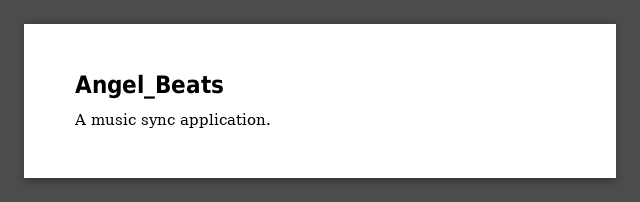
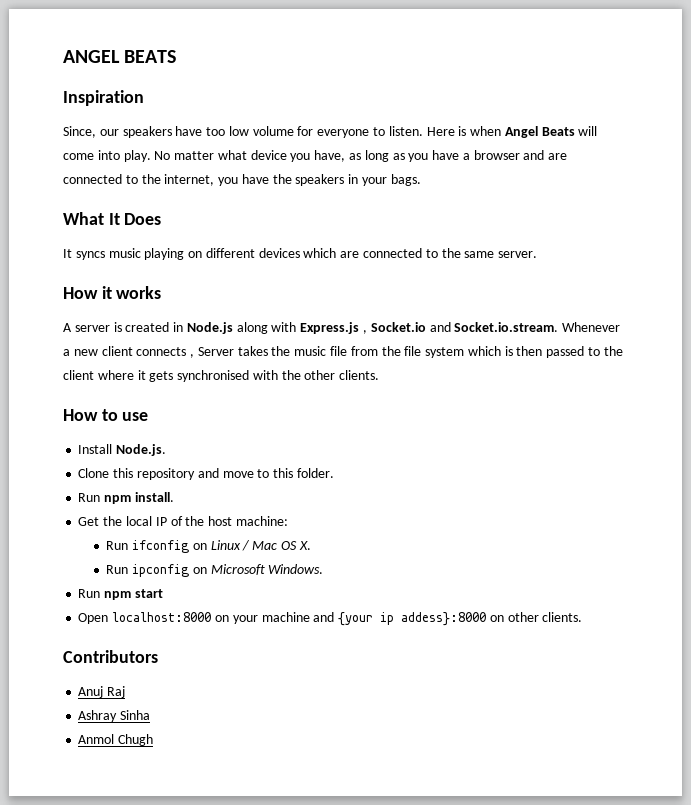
[75,74,224,99] [74,113,271,128] Angel_Beats // A music sync application. -> [63,50,177,63] [63,90,144,106] [63,126,598,138] [63,150,568,162] [63,174,421,186] [63,212,162,225] [63,248,538,260] [63,286,162,299] [63,322,621,334] [63,346,623,358] [63,370,380,382] [63,409,149,421] [78,444,167,456] [78,468,334,480] [78,492,174,504] [78,516,288,526] [106,540,311,553] [106,564,324,577] [78,589,163,600] [78,612,583,626] [63,650,158,663] [78,686,126,698] [78,710,151,722] [78,734,154,746] ANGEL BEATS // Inspiration // Since, our speakers have too low volume for everyone to listen. Here is when Angel Beats will come into play. No matter what device you have, as long as you have a browser and are connected to the internet, you have the speakers in your bags. // What It Does // It syncs music playing on different devices which are connected to the same server. // How it works // A server is created in Node.js along with Express.js , Socket.io and Socket.io.stream. Whenever a new client connects , Server takes the music file from the file system which is then passed to the client where it gets synchronised with the other clients. // How to use // Install Node.js. // Clone this repository and move to this folder. // Run npm install. // Get the local IP of the host machine: // Run ifconfig on Linux / Mac OS X. // Run ipconfig on Microsoft Windows. // Run npm start // Open localhost:8000 on your machine and {your ip addess}:8000 on other clients. // Contributors // Anuj Raj // Ashray Sinha // Anmol Chugh

